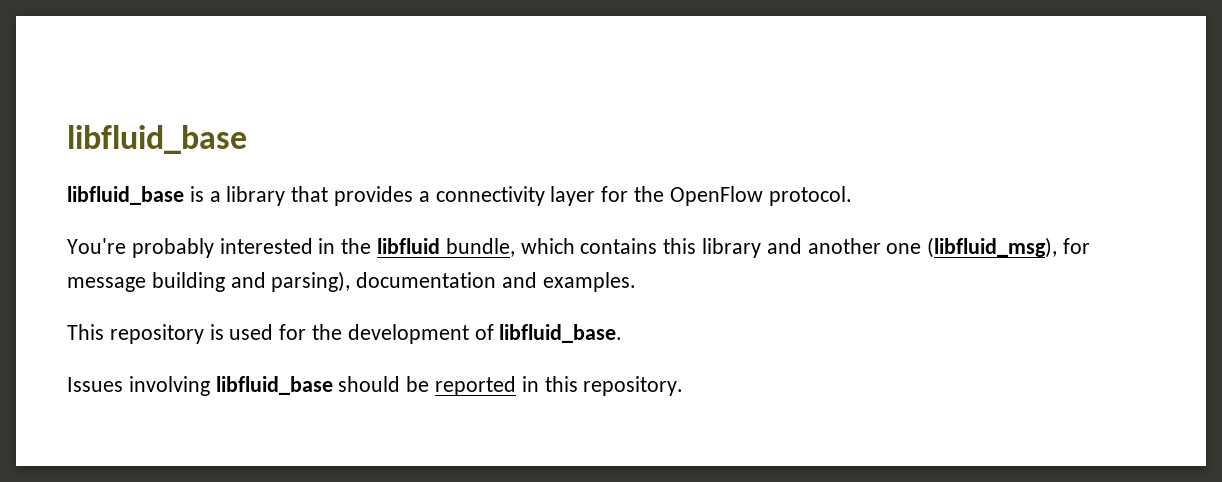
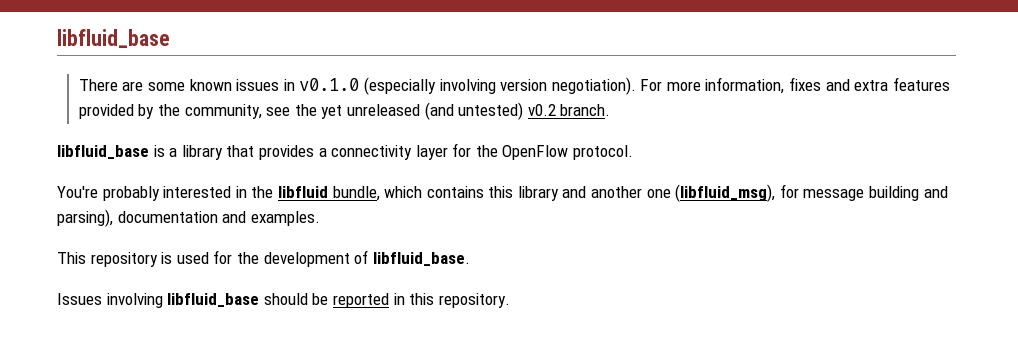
[67,125,247,154] libfluid_base -> [57,29,170,48] [78,77,950,95] [78,102,611,120] libfluid_base // There are some known issues in v0.1.0 (especially involving version negotiation). For more information, fixes and extra features provided by the community, see the yet unreleased (and untested) v0.2 branch.

